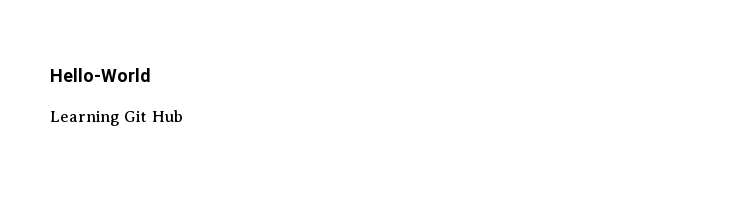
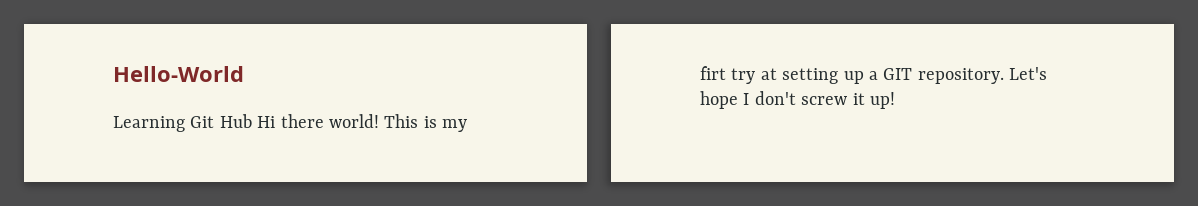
(183, 116) none -> [257,114,468,132] [700,66,1048,84] [700,91,895,109] Hi there world! This is my firt try at setting up a GIT repository. Let's hope I don't screw it up!

